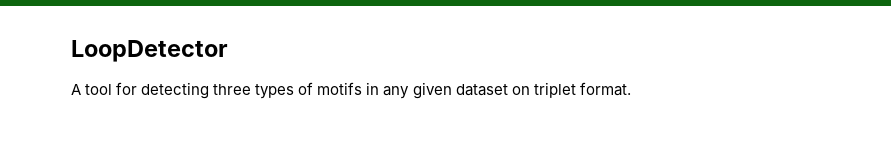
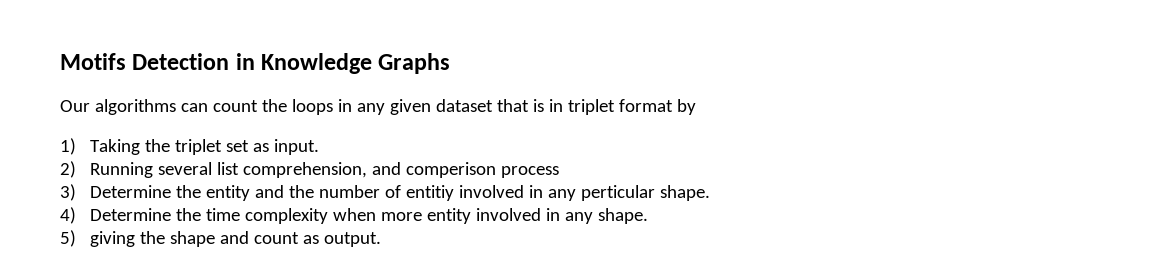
[71,40,228,62] [71,82,631,99] LoopDetector // A tool for detecting three types of motifs in any given dataset on triplet format. -> [60,53,451,74] [60,99,696,115] [60,138,320,155] [60,161,560,178] [60,184,711,201] [60,207,649,224] [60,230,382,247] Motifs Detection in Knowledge Graphs // Our algorithms can count the loops in any given dataset that is in triplet format by // 1) Taking the triplet set as input. // 2) Running several list comprehension, and comperison process // 3) Determine the entity and the number of entitiy involved in any perticular shape. // 4) Determine the time complexity when more entity involved in any shape. // 5) giving the shape and count as output.

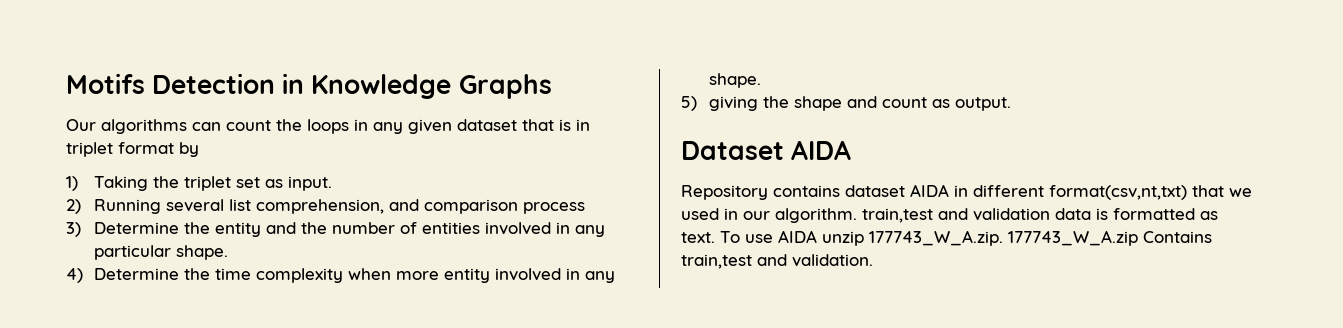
[406,162,497,178] comperison -> [423,199,518,214] comparison
[406,185,656,201] entitiy involved in any perticular -> [421,222,605,237] [93,245,171,260] entities involved in any particular
(382, 239) none -> [681,140,852,160] [681,184,1252,200] [681,208,1218,223] [681,230,1212,246] [681,254,873,269] // Dataset AIDA // Repository contains dataset AIDA in different format(csv,nt,txt) that we used in our algorithm. train,test and validation data is formatted as text. To use AIDA unzip 177743_W_A.zip. 177743_W_A.zip Contains train,test and validation.

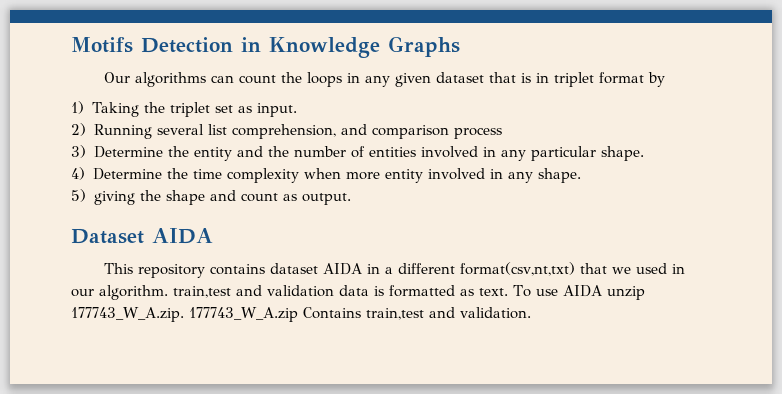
[681,185,768,200] Repository -> [103,263,205,278] This repository
(968, 191) none -> [384,267,393,274] a

